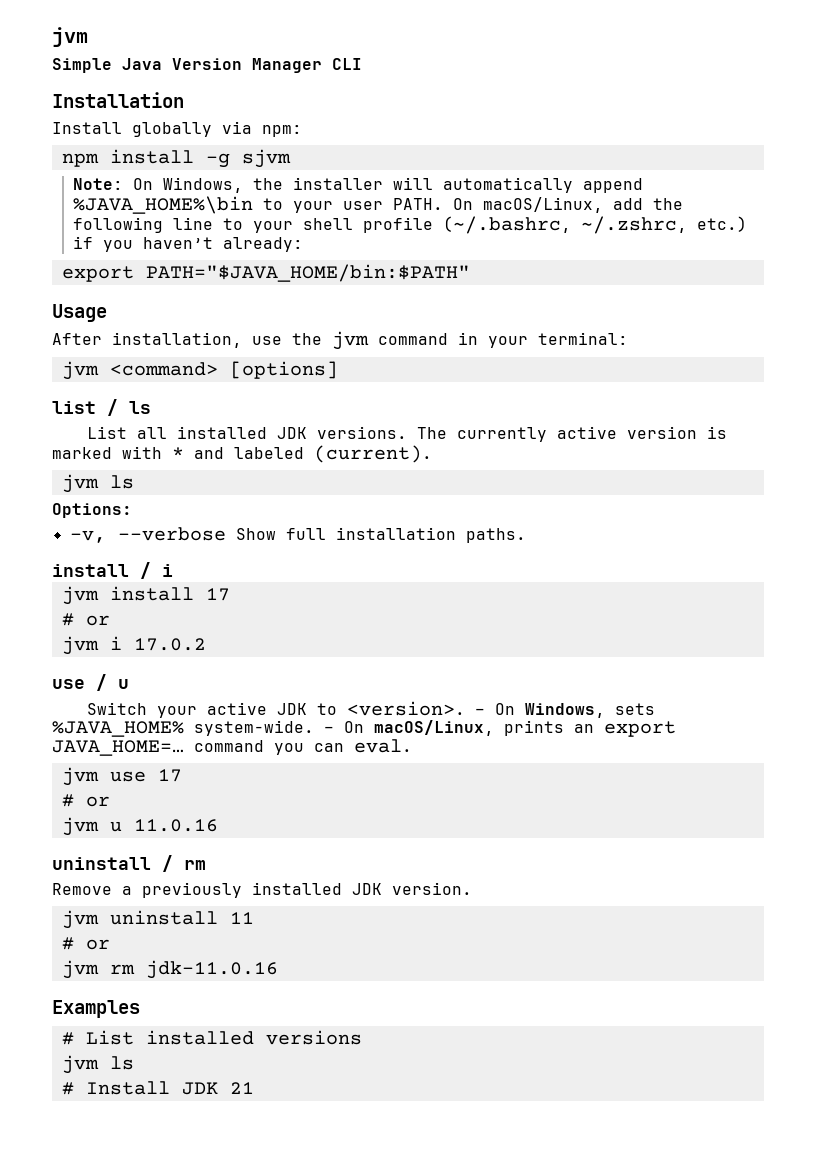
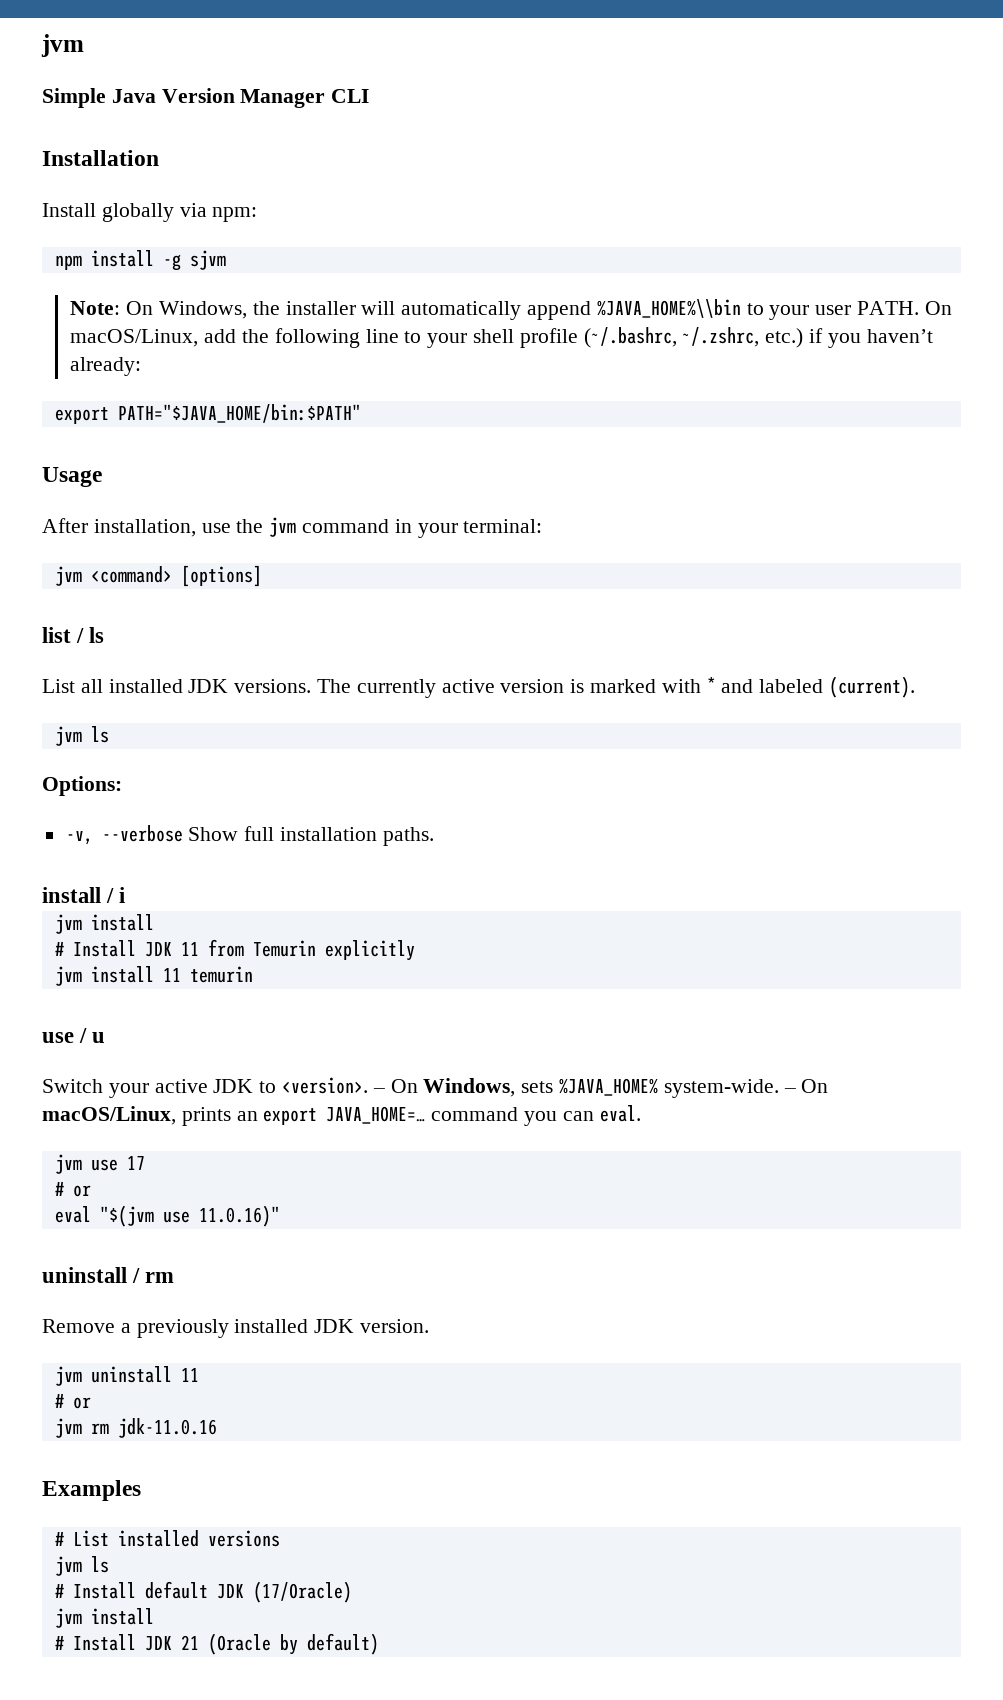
[73,196,254,214] %JAVA_HOME%\bin -> [596,299,741,318] %JAVA_HOME%\\bin
[205,588,230,601] [61,613,110,626] [61,636,206,655] 17 // # or // jvm i 17.0.2 -> [54,939,415,961] [54,966,253,986] // # Install JDK 11 from Temurin explicitly // jvm install 11 temurin
[61,817,218,836] jvm u 11.0.16 -> [54,1205,280,1227] eval "$(jvm use 11.0.16)"
(134, 1063) none -> [54,1581,352,1603] [54,1608,154,1628] // # Install default JDK (17/Oracle) // jvm install
(254, 1088) none -> [207,1633,379,1655] (Oracle by default)

